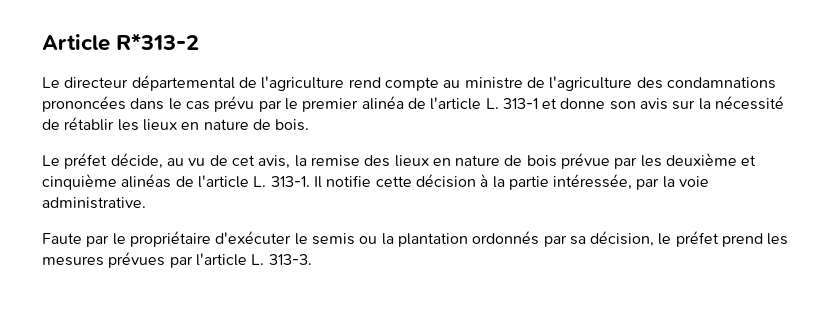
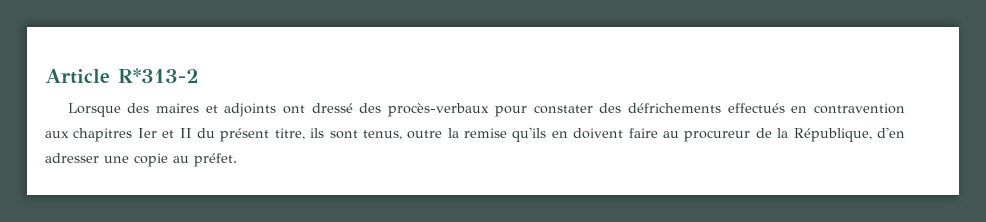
[42,75,776,91] [42,96,785,112] [42,117,310,131] [42,153,757,169] [42,174,710,190] [42,197,146,209] [42,231,789,247] [42,252,312,268] Le directeur départemental de l'agriculture rend compte au ministre de l'agriculture des condamnations prononcées dans le cas prévu par le premier alinéa de l'article L. 313-1 et donne son avis sur la nécessité de rétablir les lieux en nature de bois. // Le préfet décide, au vu de cet avis, la remise des lieux en nature de bois prévue par les deuxième et cinquième alinéas de l'article L. 313-1. Il notifie cette décision à la partie intéressée, par la voie administrative. // Faute par le propriétaire d'exécuter le semis ou la plantation ordonnés par sa décision, le préfet prend les mesures prévues par l'article L. 313-3. -> [67,103,906,117] [45,127,906,142] [45,153,237,167] Lorsque des maires et adjoints ont dressé des procès-verbaux pour constater des défrichements effectués en contravention aux chapitres Ier et II du présent titre, ils sont tenus, outre la remise qu'ils en doivent faire au procureur de la République, d'en adresser une copie au préfet.

